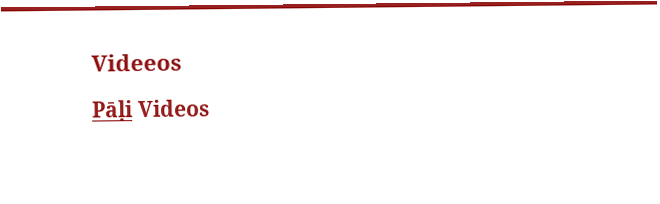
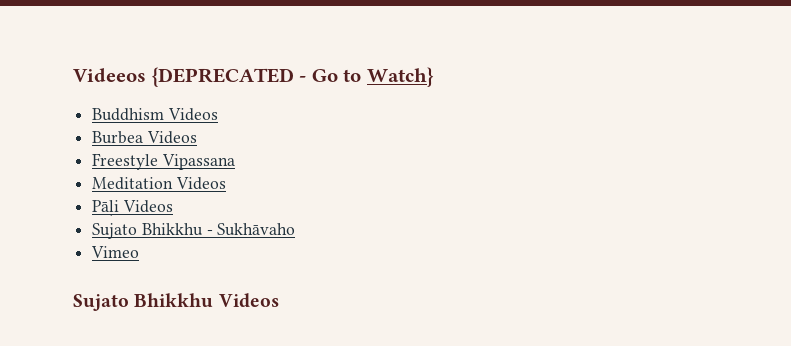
[91,100,134,122] // Pāḷi -> [151,67,434,87] [92,108,218,121] [92,131,197,144] [92,153,235,170] [92,177,226,190] [92,200,173,216] [92,223,296,239] [91,246,140,258] [73,293,214,311] {DEPRECATED - Go to Watch} // Buddhism Videos // Burbea Videos // Freestyle Vipassana // Meditation Videos // Pāḷi Videos // Sujato Bhikkhu - Sukhāvaho // Vimeo // Sujato Bhikkhu

